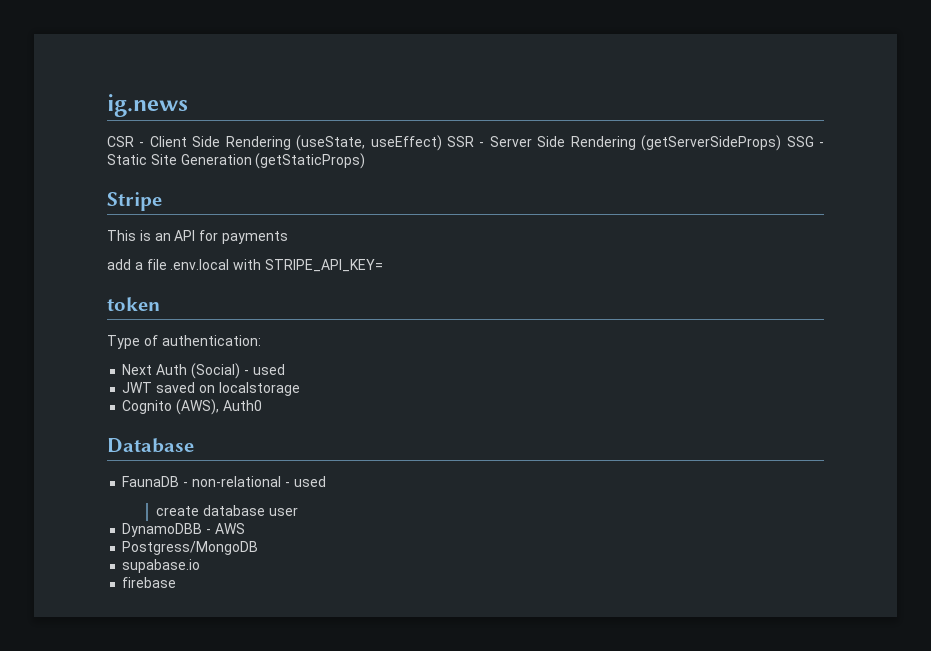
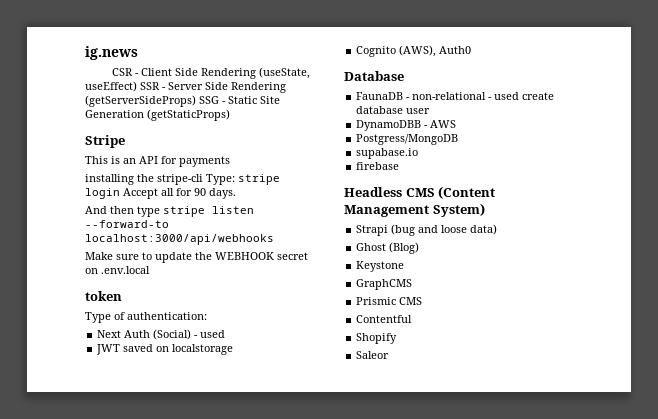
[107,259,167,270] add a file -> [85,174,280,185] [85,188,236,199] [85,206,254,217] [85,220,169,228] [85,234,274,245] [85,252,308,263] [85,268,98,274] installing the stripe-cli Type: stripe login Accept all for 90 days. // And then type stripe listen --forward-to localhost:3000/api/webhooks // Make sure to update the WEBHOOK secret on
[233,259,383,272] with STRIPE_API_KEY= -> (150, 270) none
(326, 481) // -> (520, 96) none
(177, 582) none -> [344,186,496,199] [344,203,485,217] [356,224,498,236] [356,242,420,254] [356,261,405,272] [356,279,413,290] [356,297,423,305] [356,315,413,323] [356,333,398,344] [356,351,390,359] // Headless CMS (Content Management System) // Strapi (bug and loose data) // Ghost (Blog) // Keystone // GraphCMS // Prismic CMS // Contentful // Shopify // Saleor

